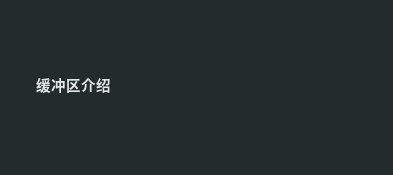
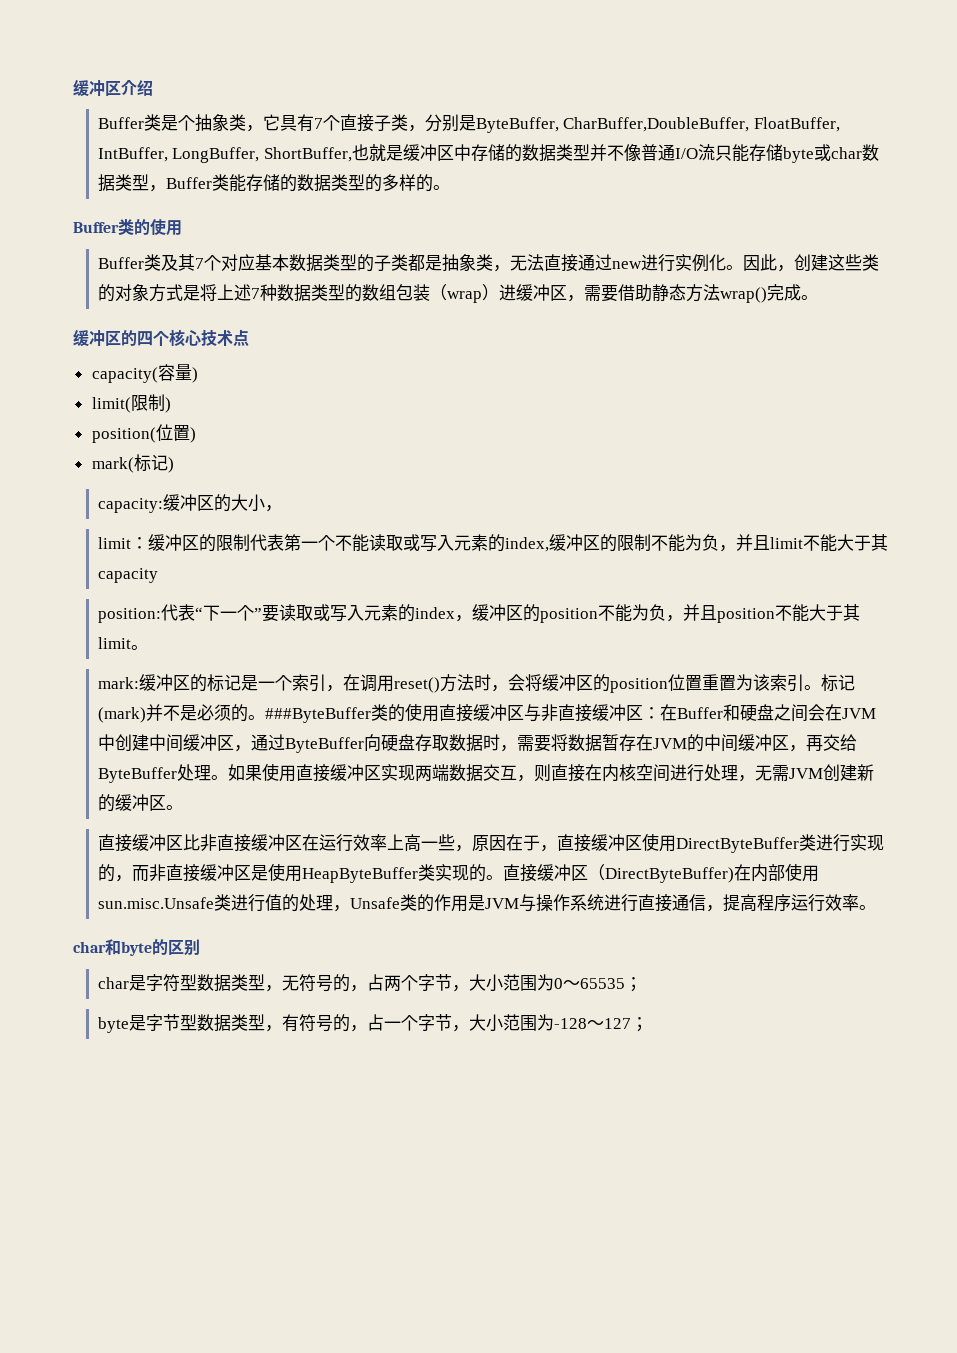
(111, 85) none -> [97,114,841,133] [97,144,880,163] [97,174,450,192] [73,219,182,236] [97,254,879,272] [97,284,818,303] [73,329,249,347] [91,364,198,383] [91,394,171,413] [91,424,196,443] [91,454,174,473] [97,494,282,513] [97,534,888,552] [97,568,158,583] [97,604,860,623] [97,637,148,650] [97,674,855,693] [97,703,876,723] [97,734,857,753] [97,763,874,783] [97,794,183,812] [97,833,884,853] [97,863,819,883] [97,894,876,912] [73,939,200,956] [97,974,642,992] [97,1014,648,1033] // Buffer类是个抽象类，它具有7个直接子类，分别是ByteBuffer, CharBuffer,DoubleBuffer, FloatBuffer, IntBuffer, LongBuffer, ShortBuffer,也就是缓冲区中存储的数据类型并不像普通I/O流只能存储byte或char数据类型，Buffer类能存储的数据类型的多样的。 // Buffer类的使用 // Buffer类及其7个对应基本数据类型的子类都是抽象类，无法直接通过new进行实例化。因此，创建这些类的对象方式是将上述7种数据类型的数组包装（wrap）进缓冲区，需要借助静态方法wrap()完成。 // 缓冲区的四个核心技术点 // capacity(容量) // limit(限制) // position(位置) // mark(标记) // capacity:缓冲区的大小， // limit：缓冲区的限制代表第一个不能读取或写入元素的index,缓冲区的限制不能为负，并且limit不能大于其capacity // position:代表“下一个”要读取或写入元素的index，缓冲区的position不能为负，并且position不能大于其limit。 // mark:缓冲区的标记是一个索引，在调用reset()方法时，会将缓冲区的position位置重置为该索引。标记(mark)并不是必须的。###ByteBuffer类的使用直接缓冲区与非直接缓冲区：在Buffer和硬盘之间会在JVM中创建中间缓冲区，通过ByteBuffer向硬盘存取数据时，需要将数据暂存在JVM的中间缓冲区，再交给ByteBuffer处理。如果使用直接缓冲区实现两端数据交互，则直接在内核空间进行处理，无需JVM创建新的缓冲区。 // 直接缓冲区比非直接缓冲区在运行效率上高一些，原因在于，直接缓冲区使用DirectByteBuffer类进行实现的，而非直接缓冲区是使用HeapByteBuffer类实现的。直接缓冲区（DirectByteBuffer)在内部使用sun.misc.Unsafe类进行值的处理，Unsafe类的作用是JVM与操作系统进行直接通信，提高程序运行效率。 // char和byte的区别 // char是字符型数据类型，无符号的，占两个字节，大小范围为0～65535； // byte是字节型数据类型，有符号的，占一个字节，大小范围为-128～127；

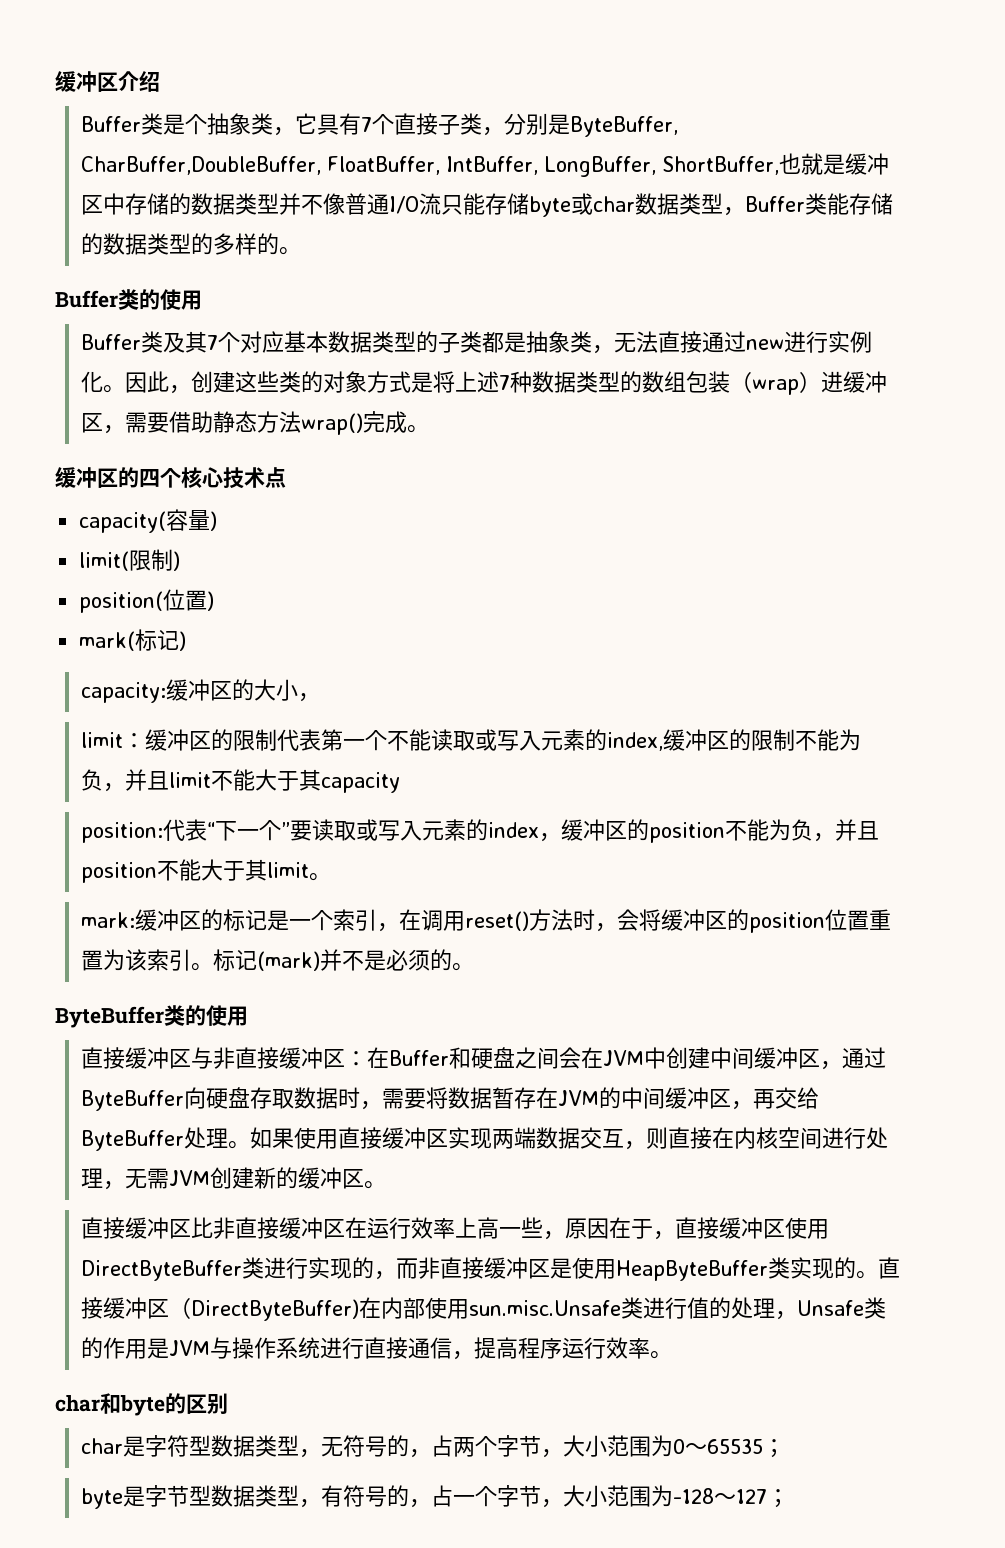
[264,703,439,723] ###ByteBuffer类的使用 -> [55,1005,248,1028] // ByteBuffer类的使用 //

